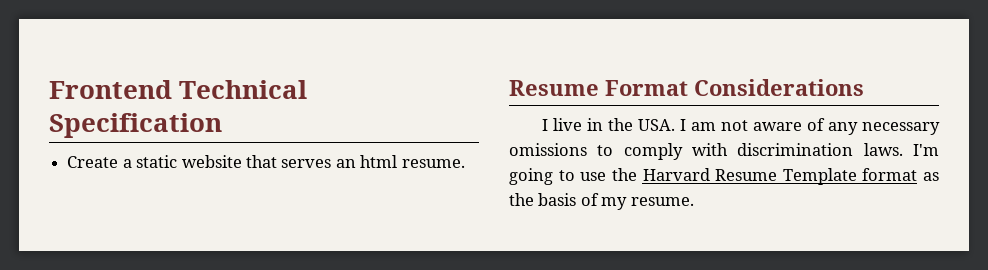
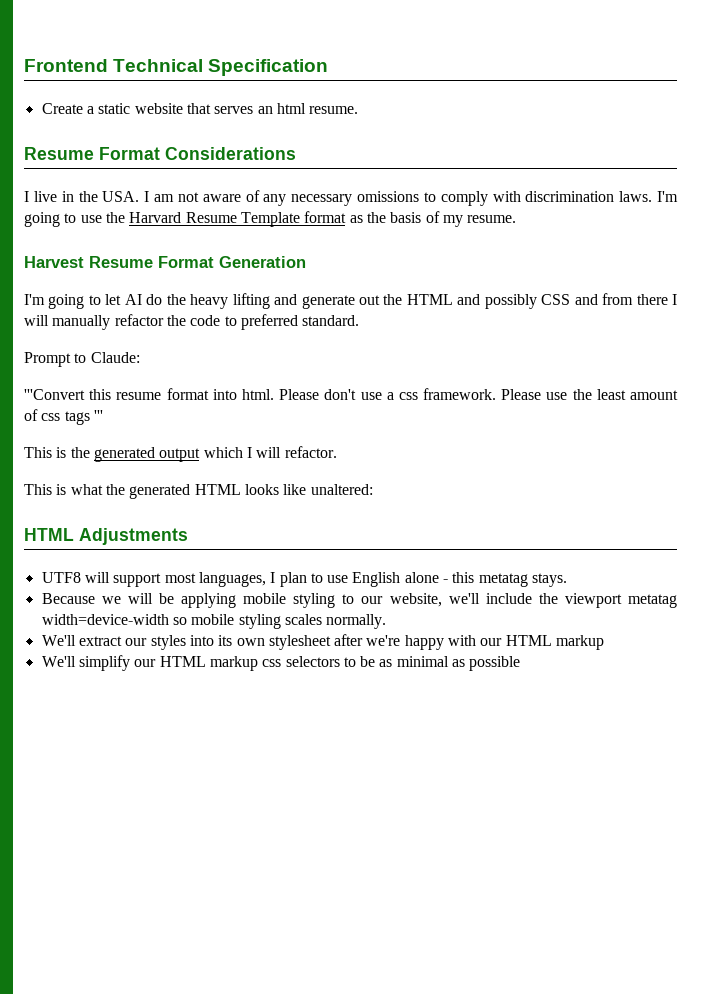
(694, 201) none -> [24,256,306,268] [24,293,678,309] [24,314,360,330] [24,352,140,367] [24,388,678,400] [24,409,103,425] [24,446,337,462] [24,484,373,499] [24,528,188,545] [41,572,568,587] [41,593,678,608] [41,614,387,629] [41,634,605,650] [41,655,521,671] // Harvest Resume Format Generation // I'm going to let AI do the heavy lifting and generate out the HTML and possibly CSS and from there I will manually refactor the code to preferred standard. // Prompt to Claude: // '''Convert this resume format into html. Please don't use a css framework. Please use the least amount of css tags ''' // This is the generated output which I will refactor. // This is what the generated HTML looks like unaltered: // HTML Adjustments // UTF8 will support most languages, I plan to use English alone - this metatag stays. // Because we will be applying mobile styling to our website, we'll include the viewport metatag width=device-width so mobile styling scales normally. // We'll extract our styles into its own stylesheet after we're happy with our HTML markup // We'll simplify our HTML markup css selectors to be as minimal as possible

